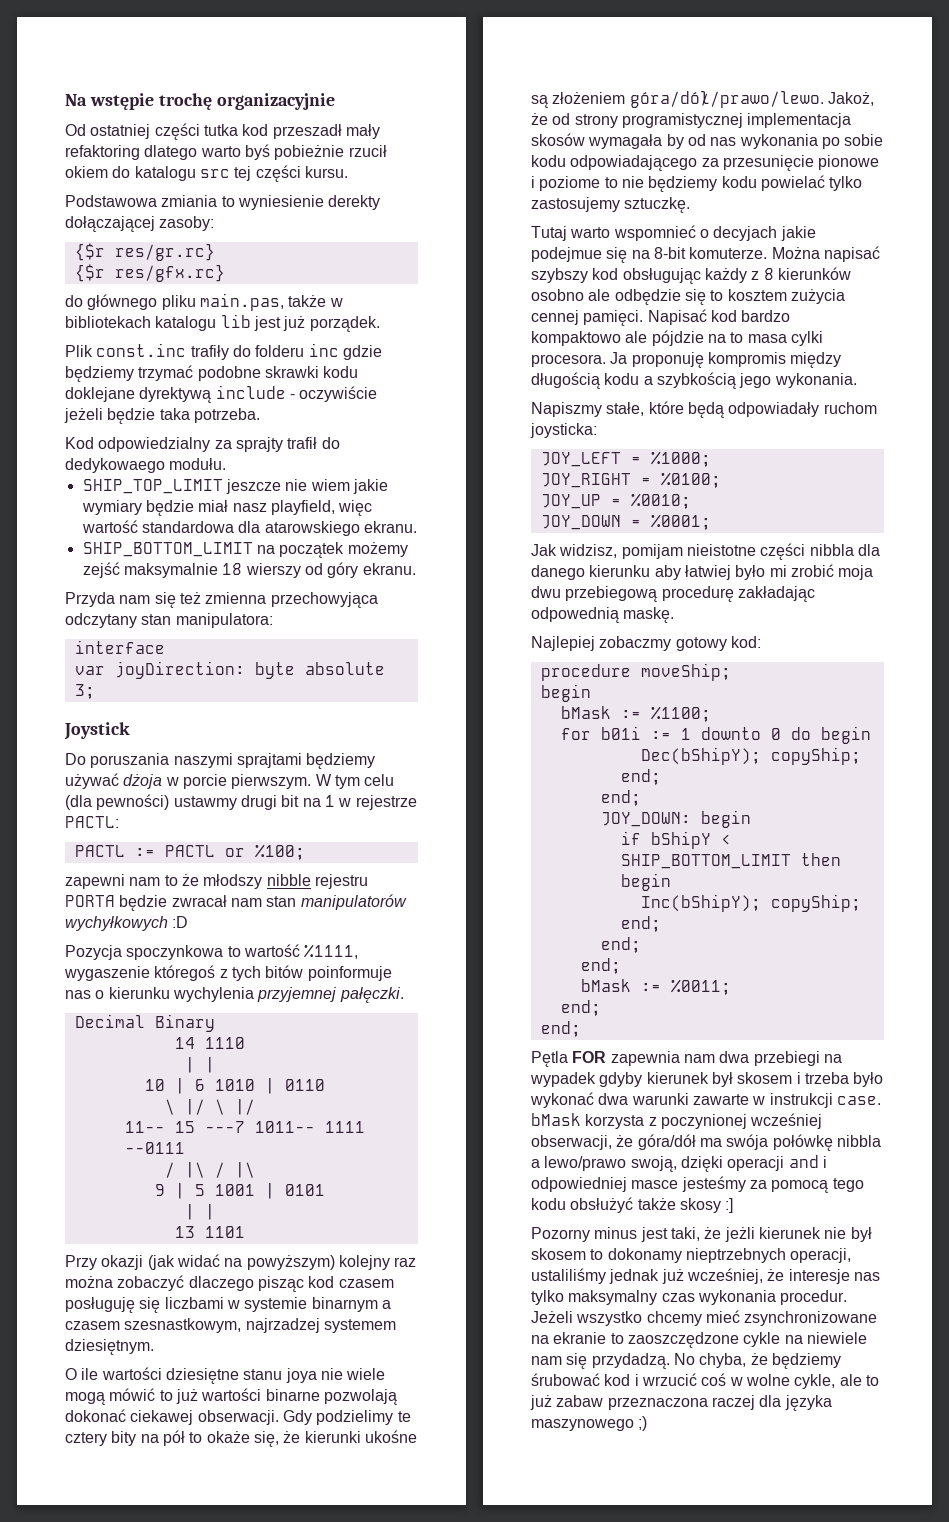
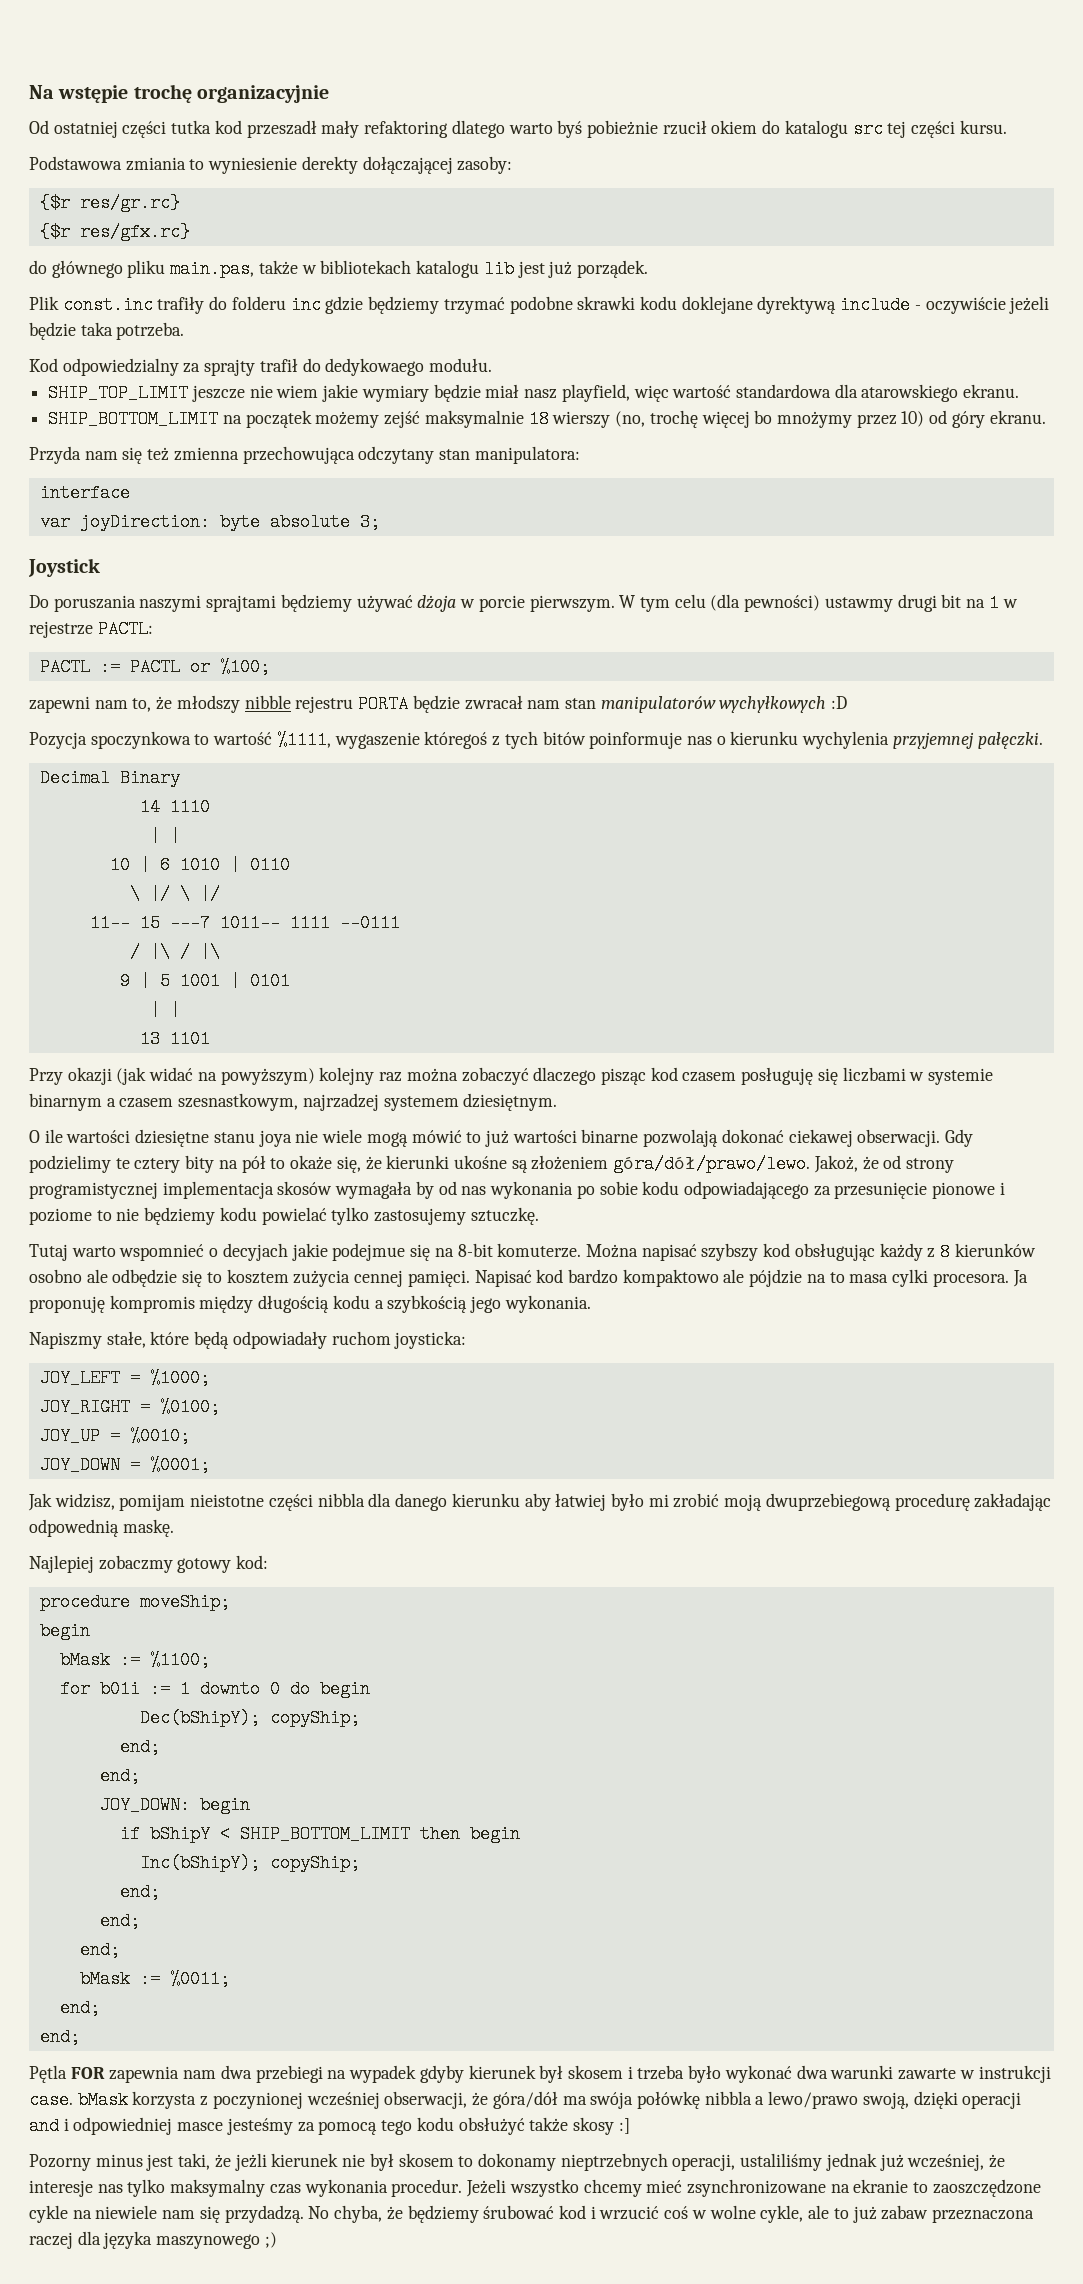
(301, 570) none -> [615,410,925,428] (no, trochę więcej bo mnożymy przez 10)
[270,592,378,608] przechowyjąca -> [242,446,355,464] przechowująca
[164,875,178,886] to -> [132,698,152,712] to,
[838,565,874,580] [531,586,658,602] moja dwu przebiegową -> [724,1493,891,1511] moją dwuprzebiegową

